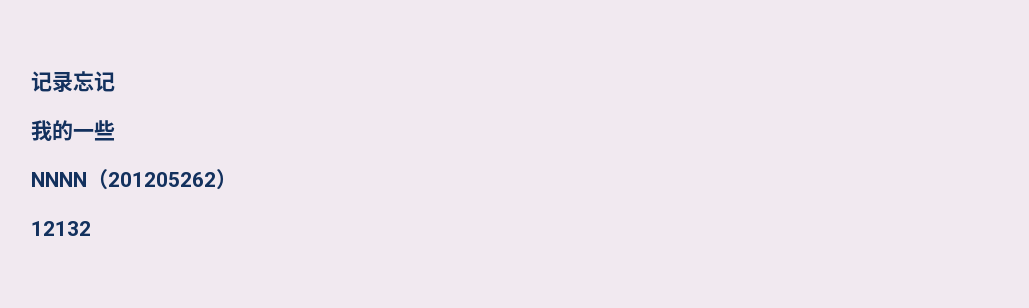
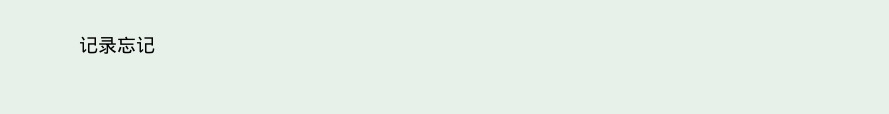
[31,120,115,141] [31,169,237,190] [31,221,91,236] // 我的一些 // NNNN（201205262） // 12132 -> (155, 45) none

